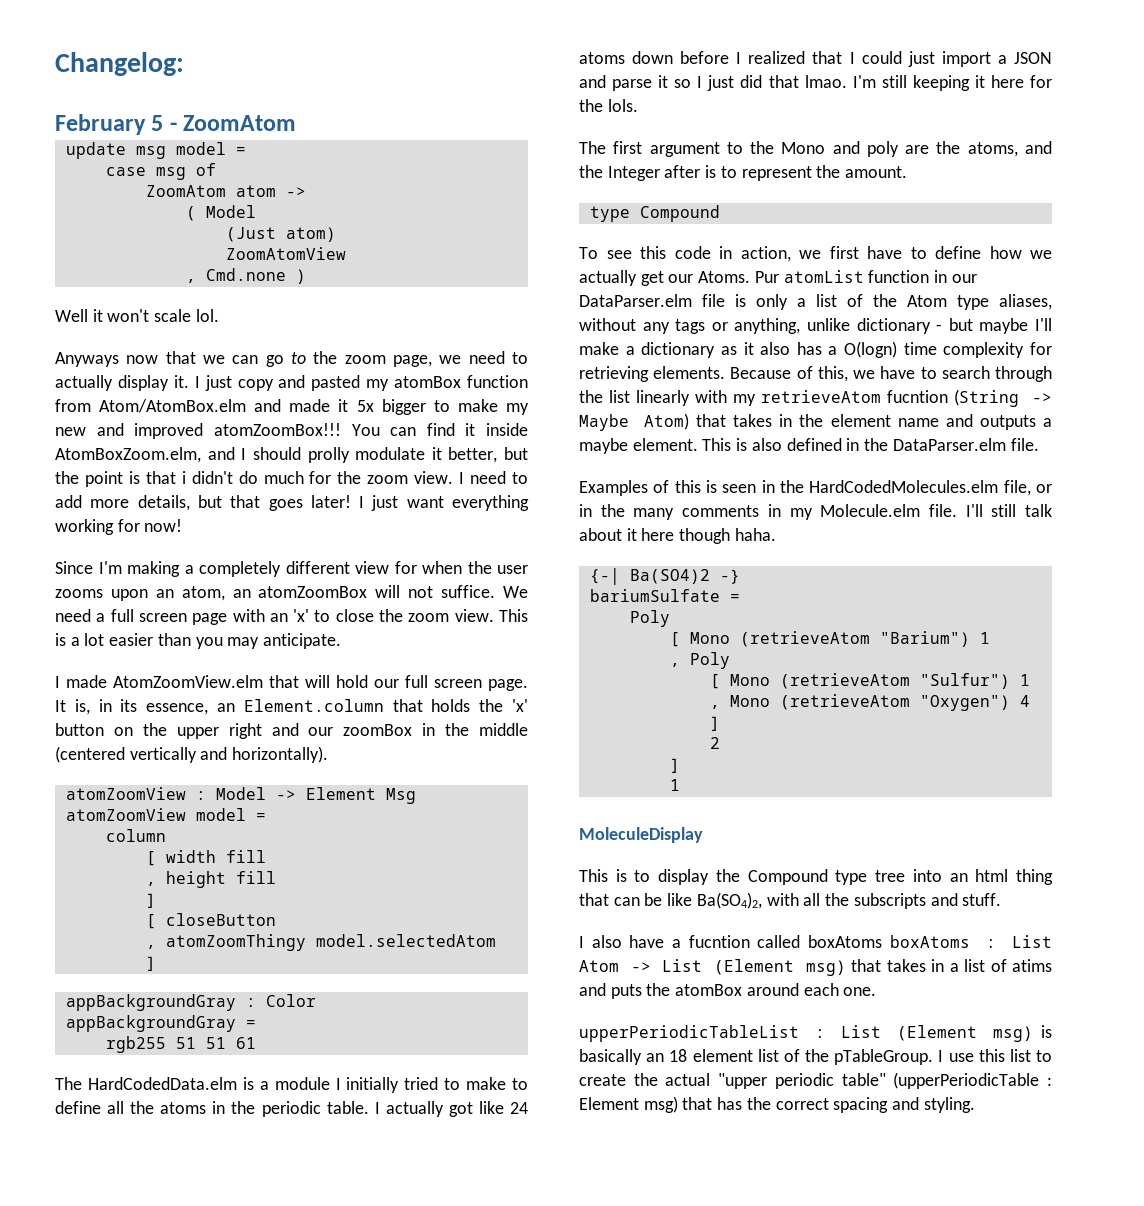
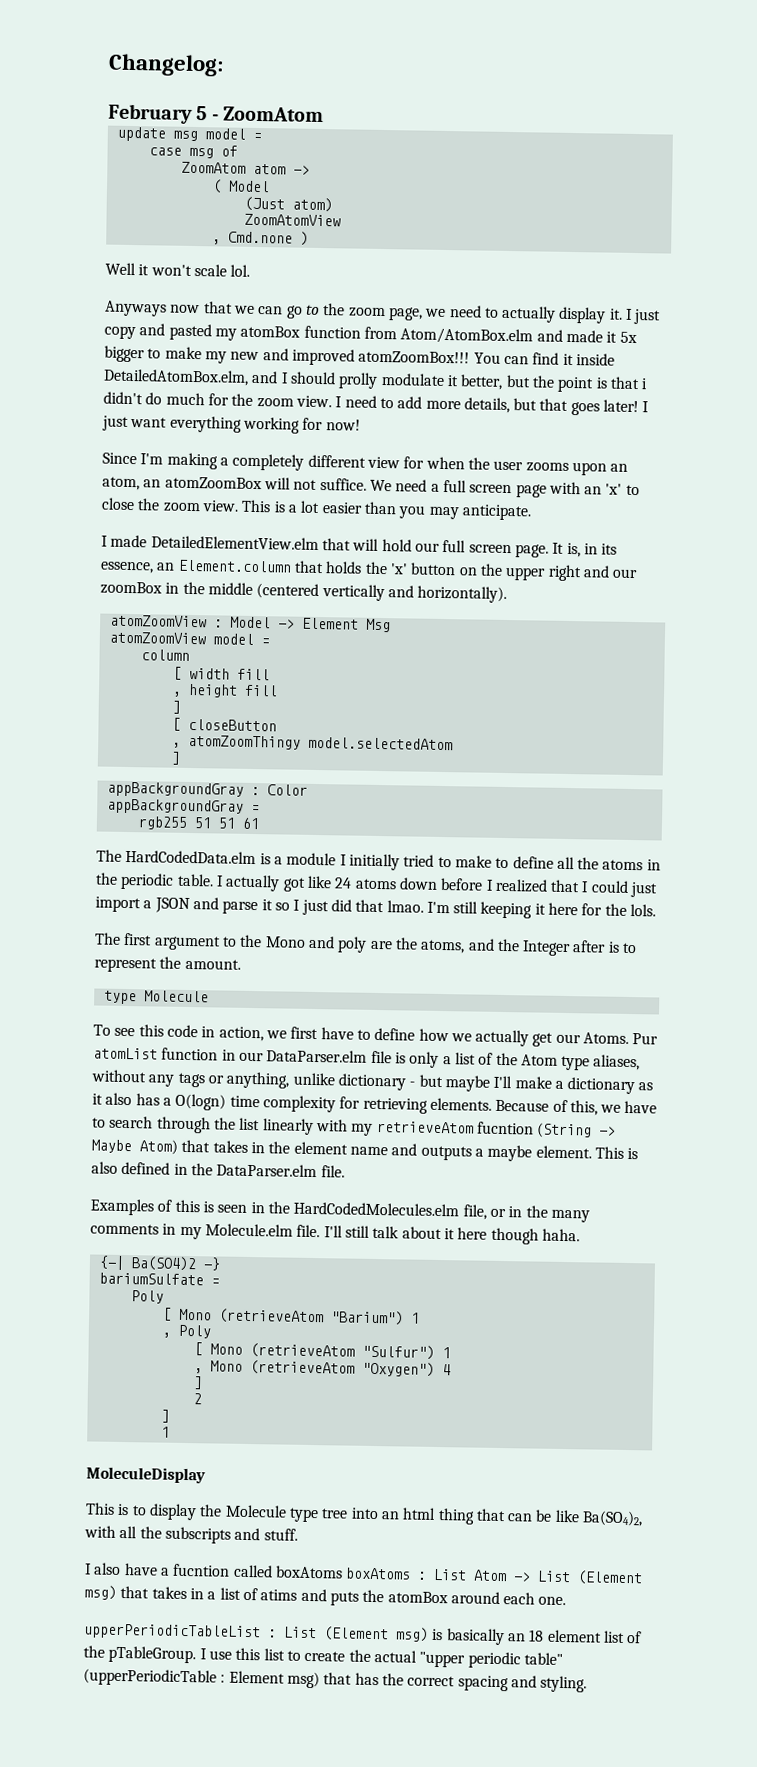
[55,447,201,463] AtomBoxZoom.elm, -> [103,368,249,386] DetailedAtomBox.elm,
[113,675,263,688] AtomZoomView.elm -> [150,535,319,551] DetailedElementView.elm
[639,205,720,222] Compound -> [143,990,209,1003] Molecule
[747,869,828,885] Compound -> [224,1504,287,1518] Molecule

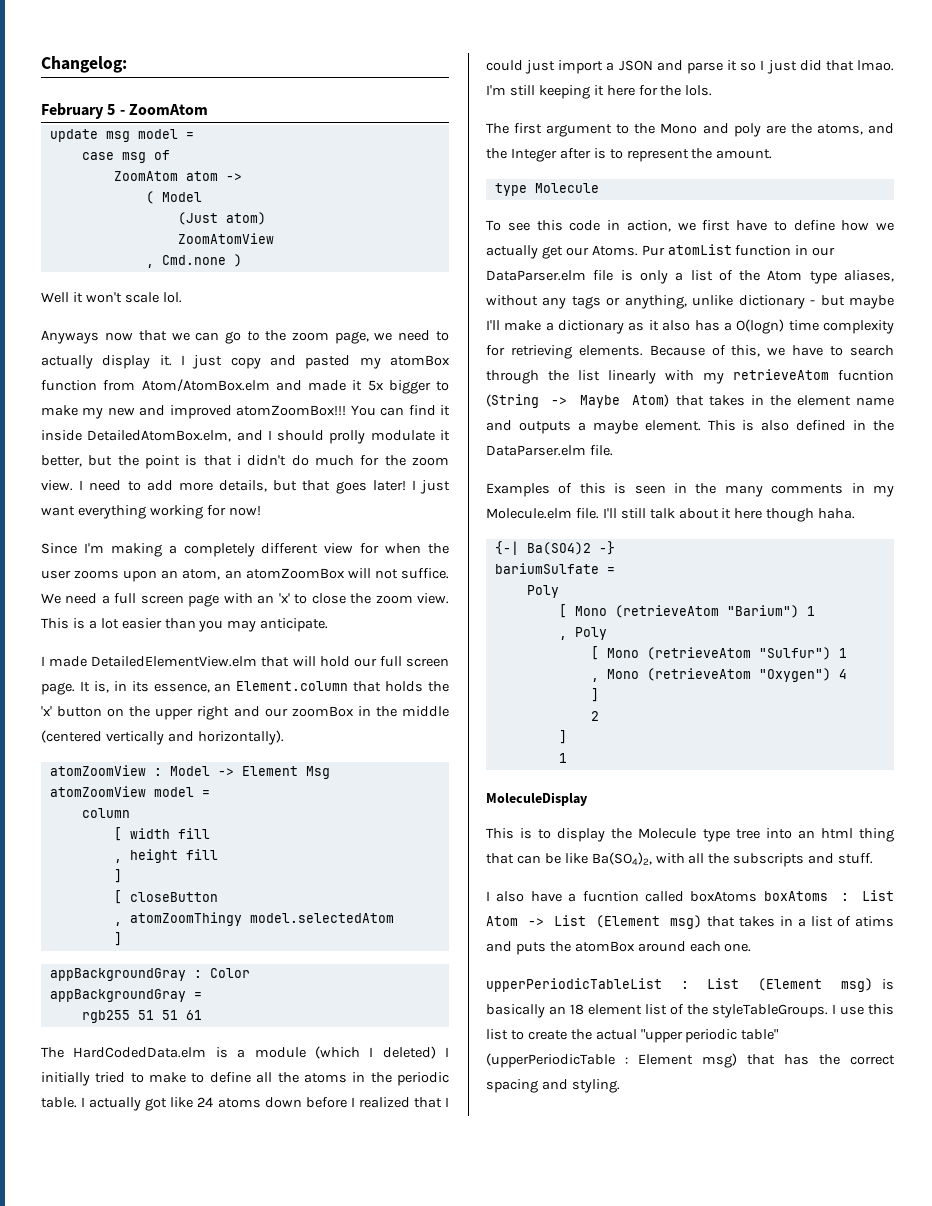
(337, 859) none -> [314,1046,436,1059] (which I deleted)
[293,1201,548,1220] HardCodedMolecules.elm file, or in the -> (717, 488) none
[108,1645,197,1664] pTableGroup. -> [712,1004,828,1018] styleTableGroups.

